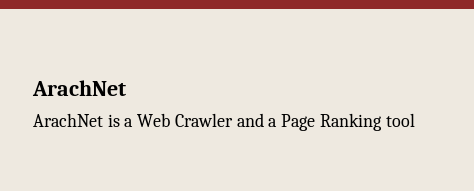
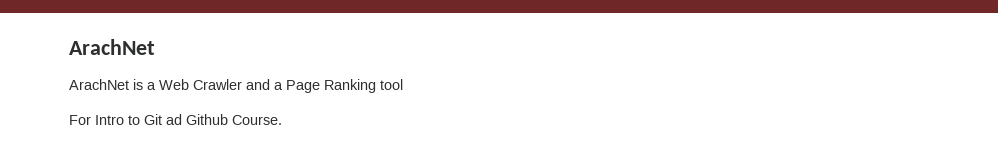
(415, 120) none -> [69,114,282,125] // For Intro to Git ad Github Course.

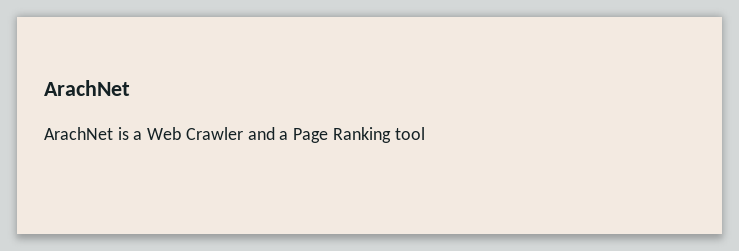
[69,114,282,125] // For Intro to Git ad Github Course. -> (425, 133) none

